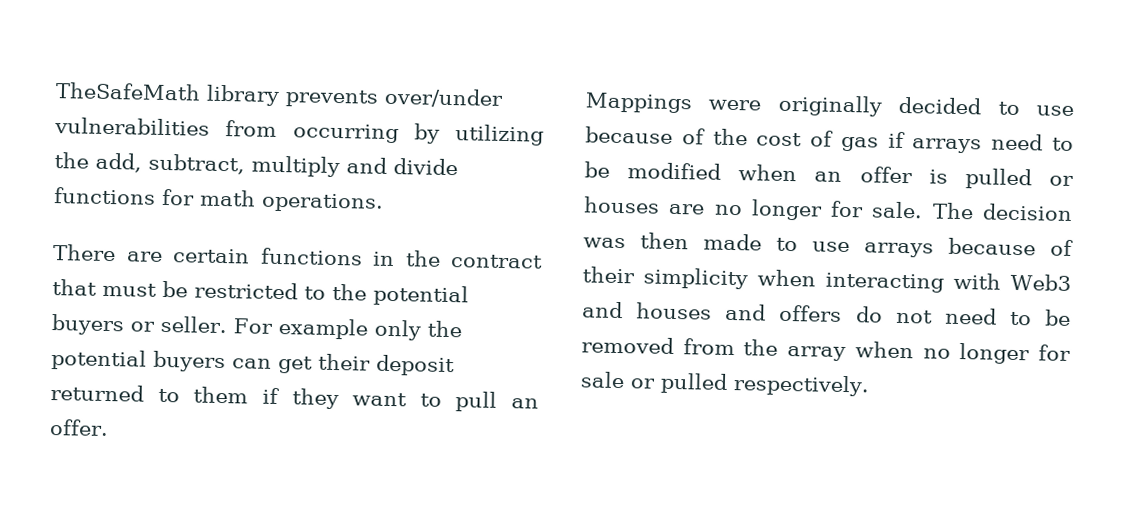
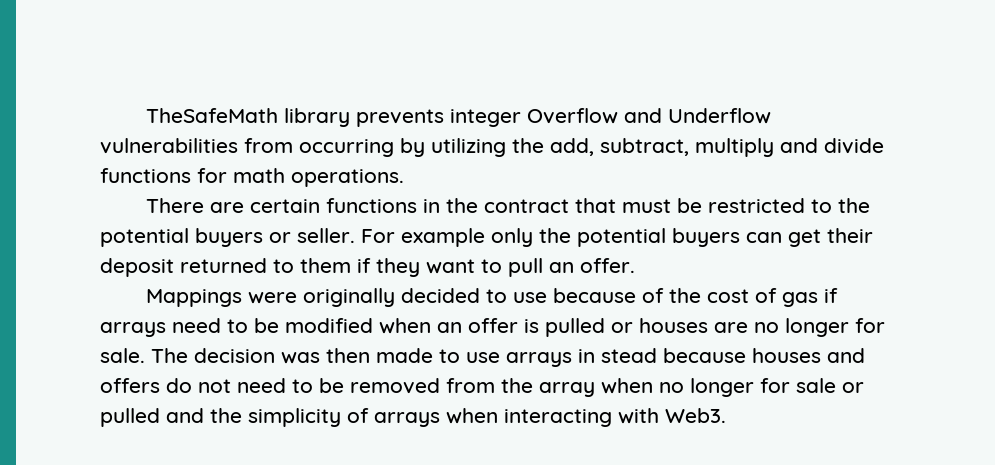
[384,87,504,108] over/under -> [449,108,771,127] integer Overflow and Underflow
[948,237,1074,257] [582,266,1072,293] [582,301,623,319] because of their simplicity when interacting with Web3 and -> [578,348,746,363] in stead because
[733,374,870,397] respectively. -> [166,408,726,427] and the simplicity of arrays when interacting with Web3.

